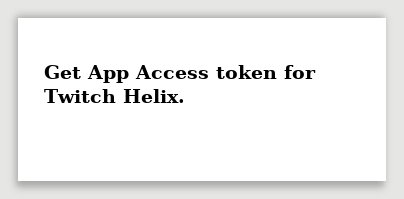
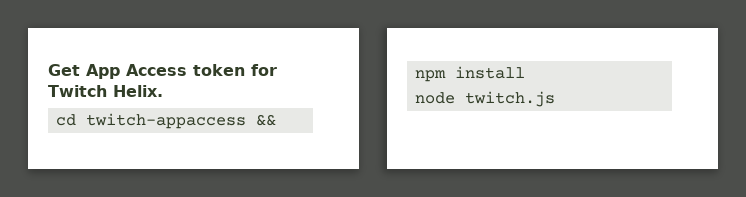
(185, 96) none -> [56,113,277,129] [415,66,526,82] [415,91,556,107] // cd twitch-appaccess && npm install // node twitch.js

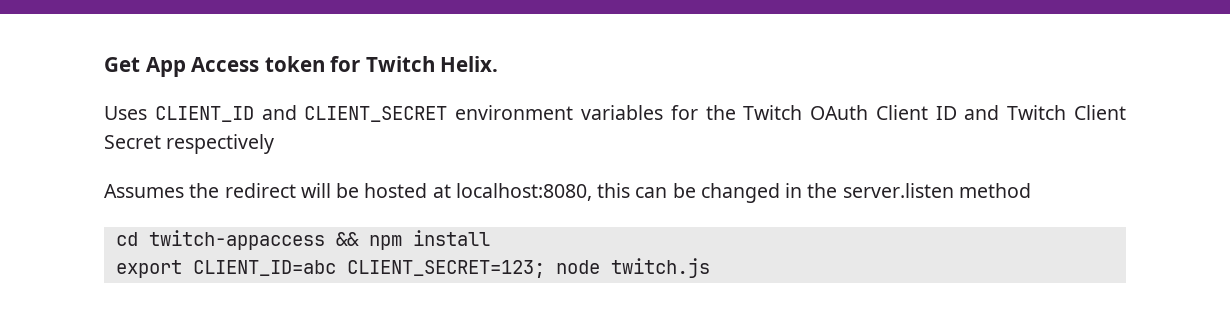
(163, 91) none -> [104,105,1127,122] [104,134,275,154] [104,183,1031,203] // Uses CLIENT_ID and CLIENT_SECRET environment variables for the Twitch OAuth Client ID and Twitch Client Secret respectively // Assumes the redirect will be hosted at localhost:8080, this can be changed in the server.listen method
(526, 72) none -> [115,260,545,278] export CLIENT_ID=abc CLIENT_SECRET=123;

